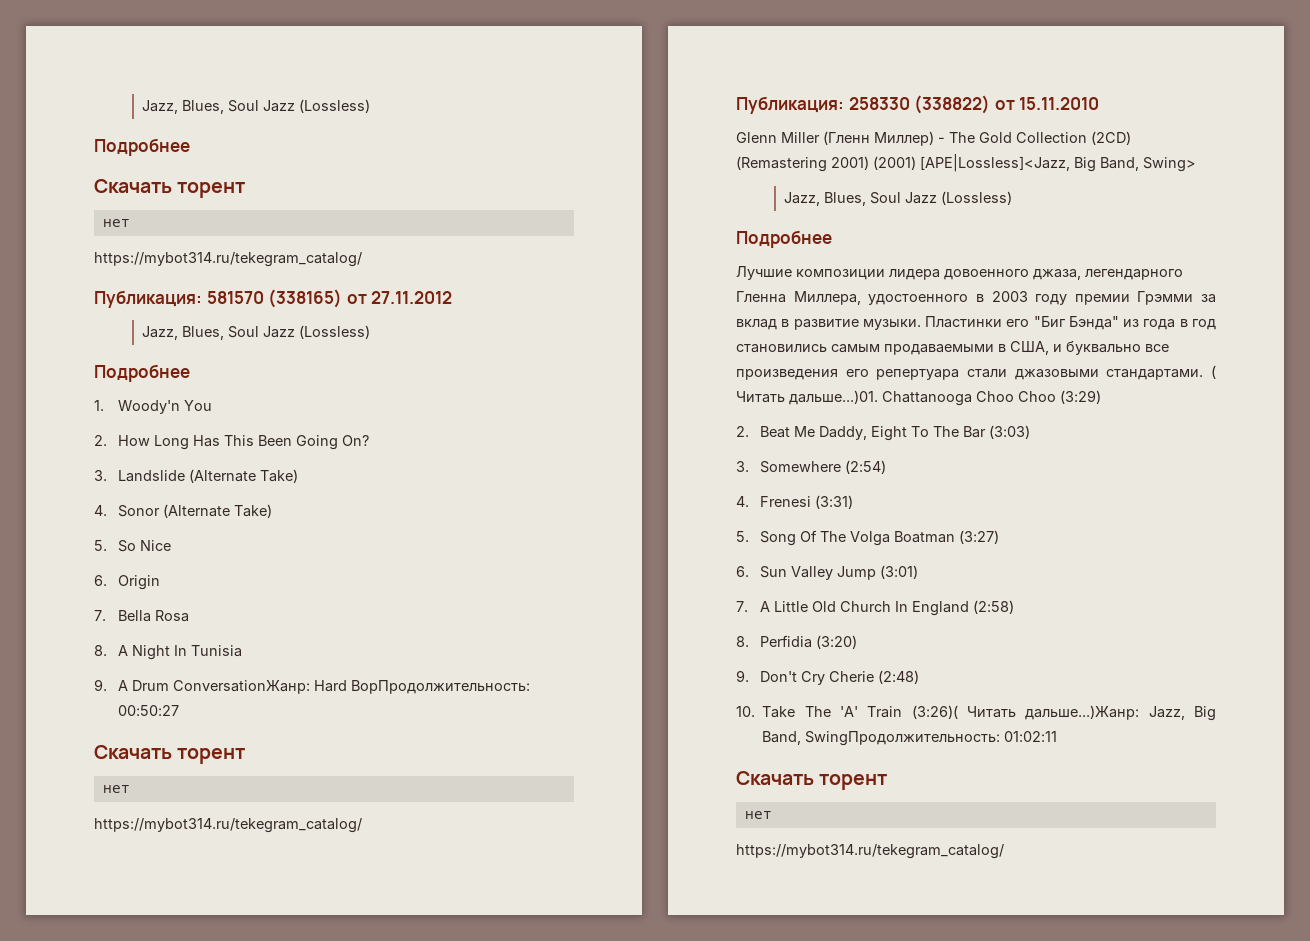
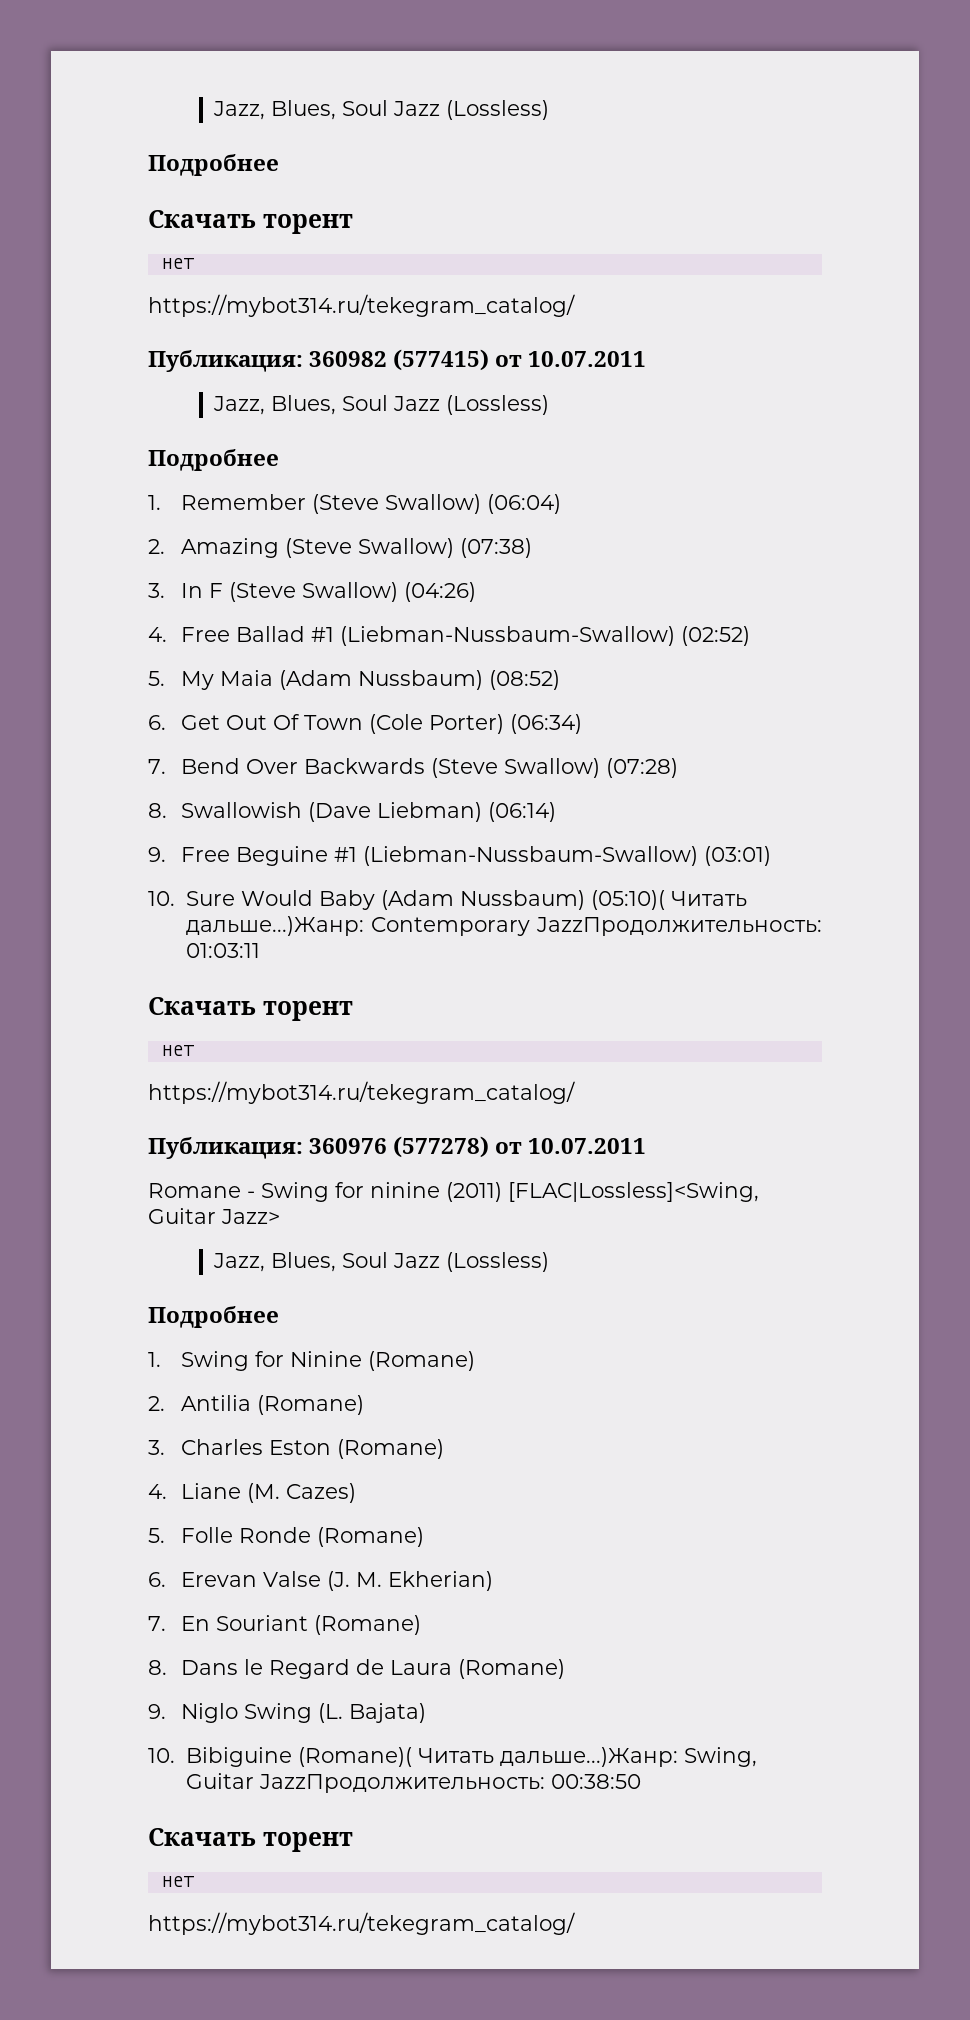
[206,289,453,308] [141,325,370,340] [94,364,190,382] [94,400,212,414] [94,435,369,450] [94,469,298,483] [94,504,272,518] [94,540,171,552] [94,575,160,590] [94,610,189,622] [94,645,242,660] [94,679,530,694] [117,705,179,716] [94,745,246,764] [102,785,130,793] [94,818,362,833] [736,95,1100,114] [736,131,1131,146] [736,154,1196,172] [783,191,1012,206] [736,230,832,248] [736,266,1183,280] [736,291,1216,305] [736,316,1216,330] [736,341,1169,355] [736,365,1216,380] [736,390,1101,406] [736,425,1030,441] [736,460,886,474] [736,495,853,509] [736,530,999,546] [736,565,918,580] [736,600,1014,616] [736,635,857,649] [736,670,919,685] [736,705,1216,721] [762,731,1058,746] 581570 (338165) от 27.11.2012 // Jazz, Blues, Soul Jazz (Lossless) // Подробнее // 1. Woody'n You // 2. How Long Has This Been Going On? // 3. Landslide (Alternate Take) // 4. Sonor (Alternate Take) // 5. So Nice // 6. Origin // 7. Bella Rosa // 8. A Night In Tunisia // 9. A Drum ConversationЖанр: Hard BopПродолжительность: 00:50:27 // Скачать торент // нет // https://mybot314.ru/tekegram_catalog/ // Публикация: 258330 (338822) от 15.11.2010 // Glenn Miller (Гленн Миллер) - The Gold Collection (2CD) (Remastering 2001) (2001) [APE|Lossless]<Jazz, Big Band, Swing> // Jazz, Blues, Soul Jazz (Lossless) // Подробнее // Лучшие композиции лидера довоенного джаза, легендарного Гленна Миллера, удостоенного в 2003 году премии Грэмми за вклад в развитие музыки. Пластинки его "Биг Бэнда" из года в год становились самым продаваемыми в США, и буквально все произведения его репертуара стали джазовыми стандартами. ( Читать дальше...)01. Chattanooga Choo Choo (3:29) // 2. Beat Me Daddy, Eight To The Bar (3:03) // 3. Somewhere (2:54) // 4. Frenesi (3:31) // 5. Song Of The Volga Boatman (3:27) // 6. Sun Valley Jump (3:01) // 7. A Little Old Church In England (2:58) // 8. Perfidia (3:20) // 9. Don't Cry Cherie (2:48) // 10. Take The 'A' Train (3:26)( Читать дальше...)Жанр: Jazz, Big Band, SwingПродолжительность: 01:02:11 -> [309,349,647,371] [213,395,550,415] [148,449,279,471] [148,494,562,514] [148,538,533,558] [148,582,477,602] [148,626,751,646] [148,670,561,690] [148,714,583,734] [148,758,679,778] [148,802,557,822] [148,846,772,866] [148,890,747,910] [185,916,822,936] [185,943,260,958] [148,997,353,1021] [160,1045,194,1056] [148,1081,575,1104] [148,1136,647,1159] [148,1182,759,1202] [148,1208,280,1224] [213,1252,550,1272] [148,1306,279,1328] [148,1351,476,1371] [148,1395,365,1415] [148,1439,445,1459] [148,1483,357,1503] [148,1527,425,1547] [148,1571,494,1591] [148,1615,422,1635] [148,1659,566,1679] [148,1703,427,1723] [148,1747,757,1767] [185,1773,641,1793] 360982 (577415) от 10.07.2011 // Jazz, Blues, Soul Jazz (Lossless) // Подробнее // 1. Remember (Steve Swallow) (06:04) // 2. Amazing (Steve Swallow) (07:38) // 3. In F (Steve Swallow) (04:26) // 4. Free Ballad #1 (Liebman-Nussbaum-Swallow) (02:52) // 5. My Maia (Adam Nussbaum) (08:52) // 6. Get Out Of Town (Cole Porter) (06:34) // 7. Bend Over Backwards (Steve Swallow) (07:28) // 8. Swallowish (Dave Liebman) (06:14) // 9. Free Beguine #1 (Liebman-Nussbaum-Swallow) (03:01) // 10. Sure Would Baby (Adam Nussbaum) (05:10)( Читать дальше...)Жанр: Contemporary JazzПродолжительность: 01:03:11 // Скачать торент // нет // https://mybot314.ru/tekegram_catalog/ // Публикация: 360976 (577278) от 10.07.2011 // Romane - Swing for ninine (2011) [FLAC|Lossless]<Swing, Guitar Jazz> // Jazz, Blues, Soul Jazz (Lossless) // Подробнее // 1. Swing for Ninine (Romane) // 2. Antilia (Romane) // 3. Charles Eston (Romane) // 4. Liane (M. Cazes) // 5. Folle Ronde (Romane) // 6. Erevan Valse (J. M. Ekherian) // 7. En Souriant (Romane) // 8. Dans le Regard de Laura (Romane) // 9. Niglo Swing (L. Bajata) // 10. Bibiguine (Romane)( Читать дальше...)Жанр: Swing, Guitar JazzПродолжительность: 00:38:50

